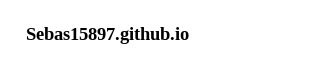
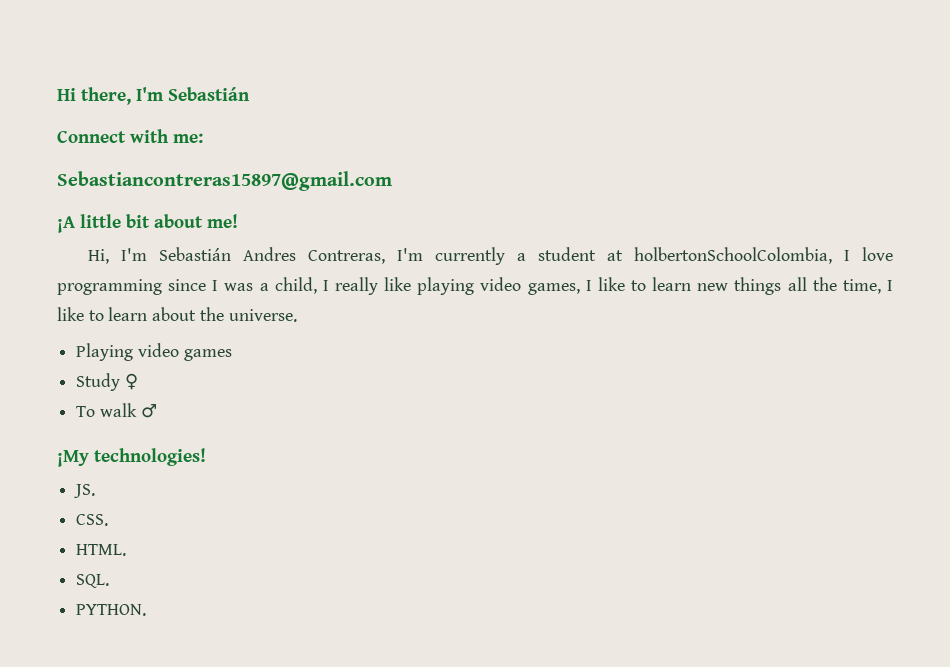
[26,27,189,44] Sebas15897.github.io -> [57,87,250,105] [57,129,203,143] [57,171,392,191] [57,214,238,233] [88,247,893,265] [57,277,893,295] [57,307,297,322] [76,343,232,361] [76,373,138,391] [76,403,157,418] [57,448,206,467] [74,484,96,498] [76,514,109,526] [76,544,127,556] [76,574,110,588] [76,604,147,616] Hi there, I'm Sebastián // Connect with me: // Sebastiancontreras15897@gmail.com // ¡A little bit about me! // Hi, I'm Sebastián Andres Contreras, I'm currently a student at holbertonSchoolColombia, I love programming since I was a child, I really like playing video games, I like to learn new things all the time, I like to learn about the universe. // Playing video games // Study ♀ // To walk ♂ // ¡My technologies! // JS. // CSS. // HTML. // SQL. // PYTHON.

